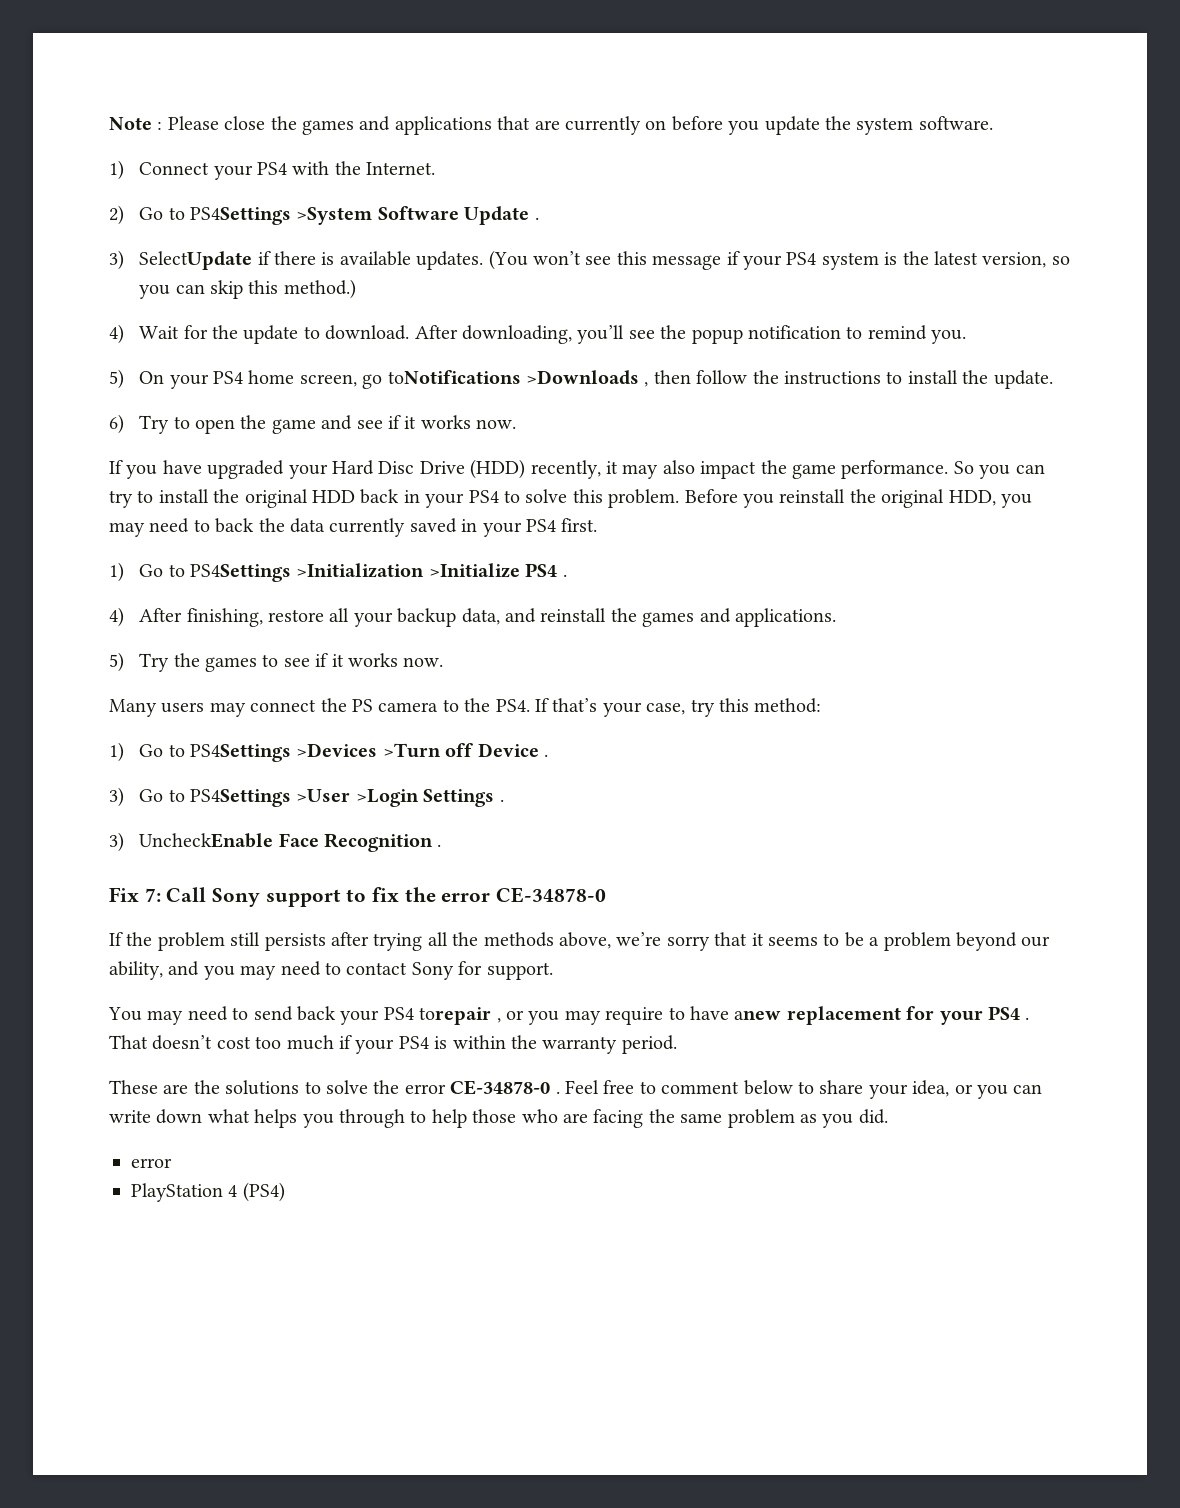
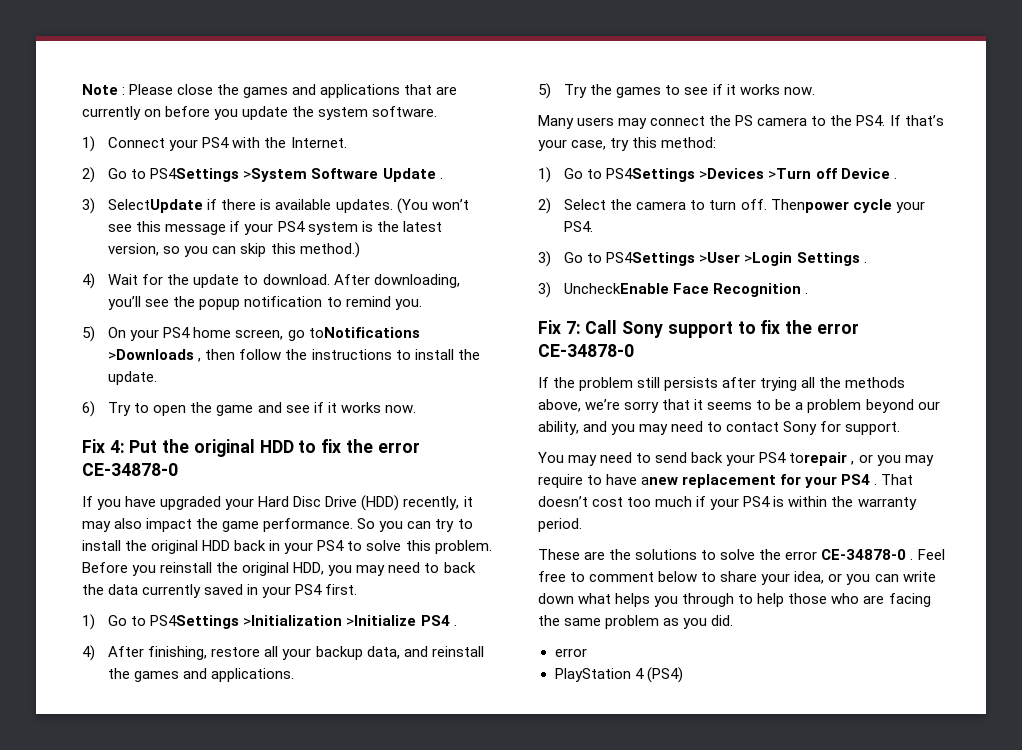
(517, 424) none -> [82,439,420,457] [82,463,178,476] // Fix 4: Put the original HDD to fix the error CE-34878-0
(549, 755) none -> [538,198,925,214] [564,221,594,232] // 2) Select the camera to turn off. Thenpower cycle your PS4.

